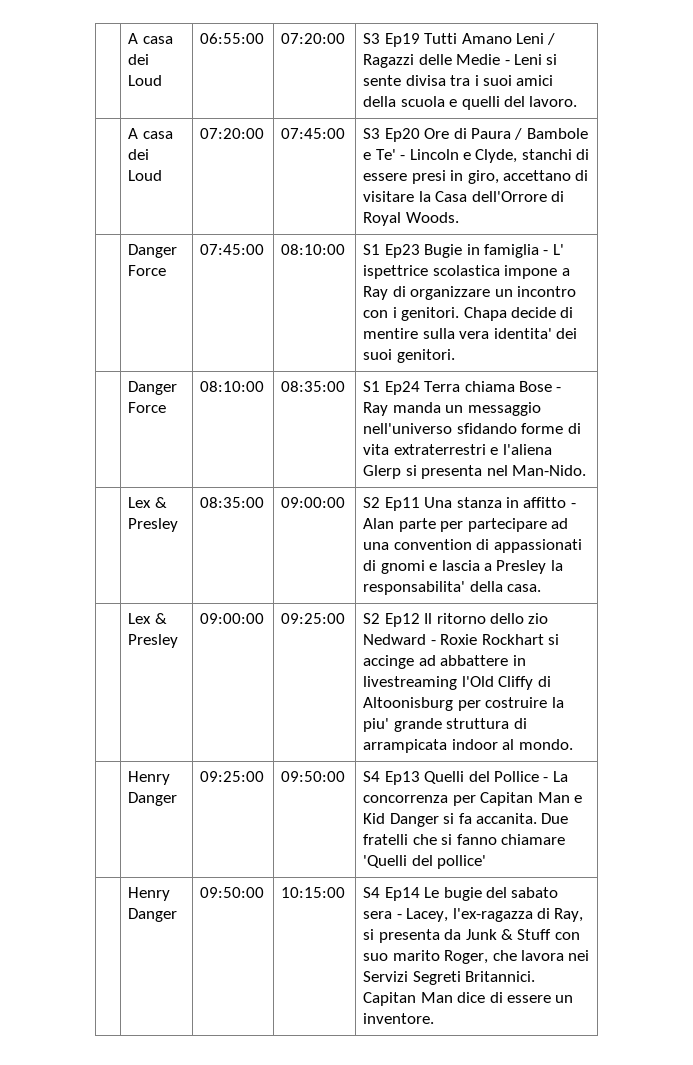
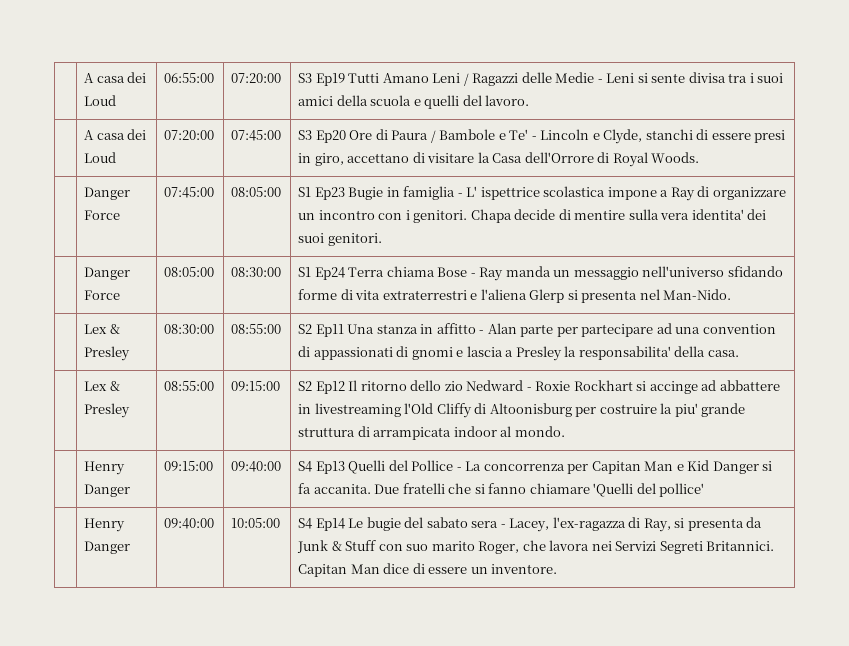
[281,244,346,255] 08:10:00 -> [231,187,282,197] 08:05:00
[200,381,265,392] [281,381,346,392] 08:10:00 | 08:35:00 -> [164,267,215,277] [231,267,282,277] 08:05:00 | 08:30:00
[200,497,265,508] [281,497,346,508] 08:35:00 | 09:00:00 -> [164,324,215,334] [231,324,282,334] 08:30:00 | 08:55:00
[200,613,265,624] [281,613,346,624] 09:00:00 | 09:25:00 -> [164,381,215,391] [231,381,281,391] 08:55:00 | 09:15:00
[200,771,265,782] [281,771,346,782] 09:25:00 | 09:50:00 -> [164,461,214,471] [231,461,282,472] 09:15:00 | 09:40:00
[200,887,265,898] [281,887,346,898] 09:50:00 | 10:15:00 -> [164,518,215,529] [231,518,281,528] 09:40:00 | 10:05:00

